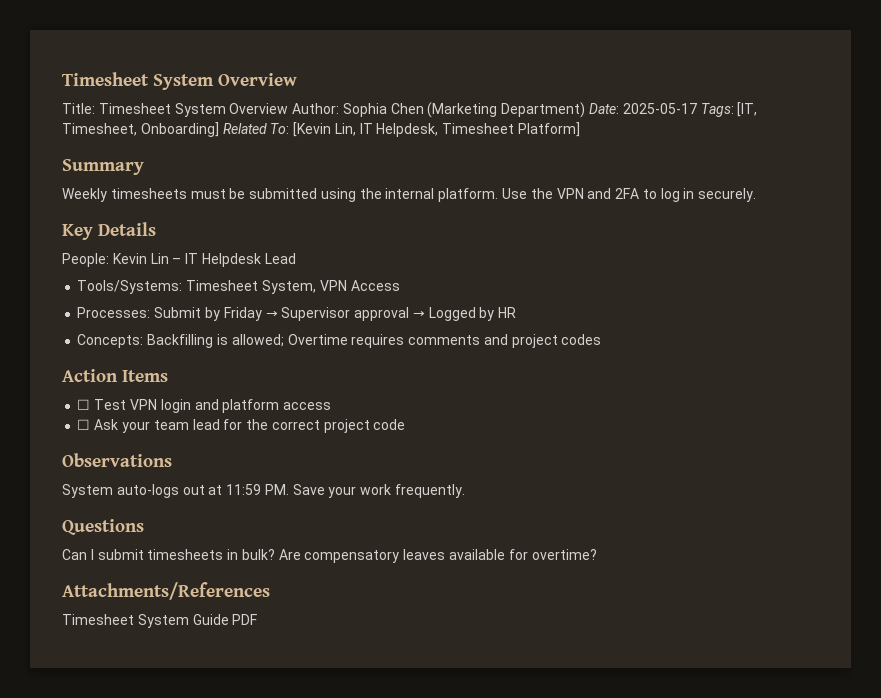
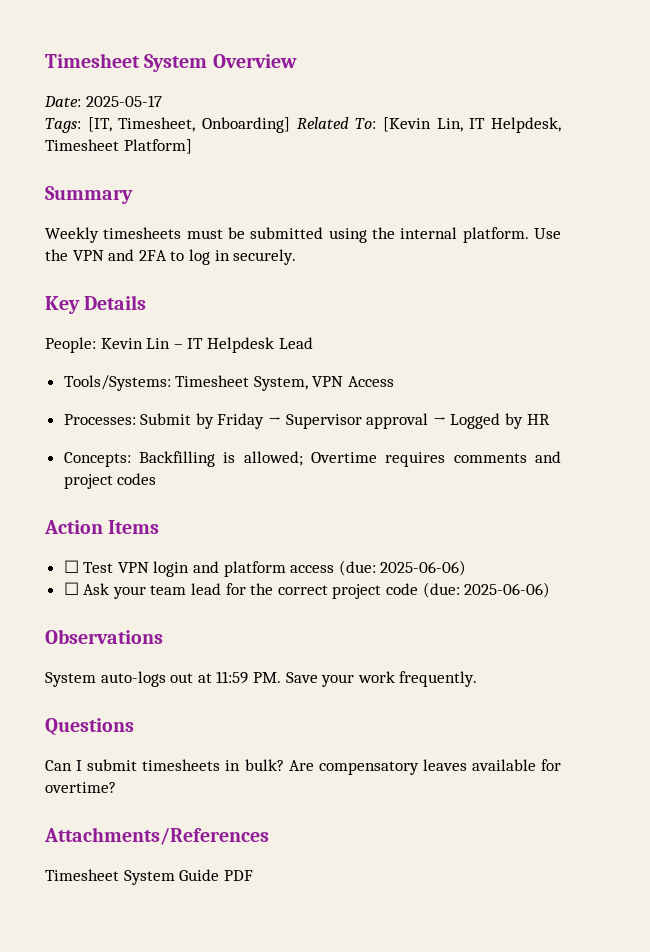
[62,102,586,118] Title: Timesheet System Overview Author: Sophia Chen (Marketing Department) -> (297, 61) none
(697, 108) none -> (162, 101) //
(332, 406) none -> [338,560,467,576] (due: 2025-06-06)
(406, 424) none -> [422,582,551,598] (due: 2025-06-06)

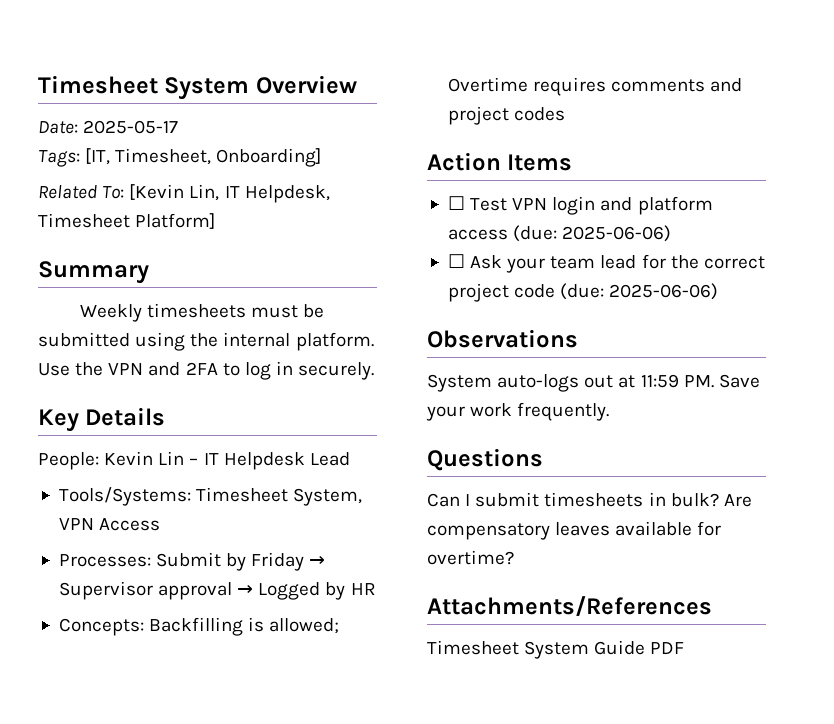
(290, 125) none -> (322, 157) //

